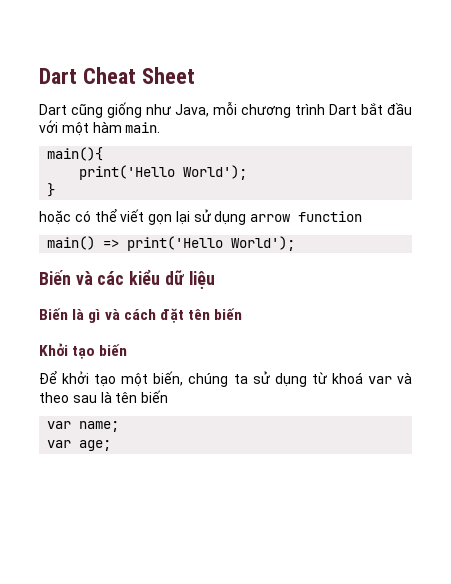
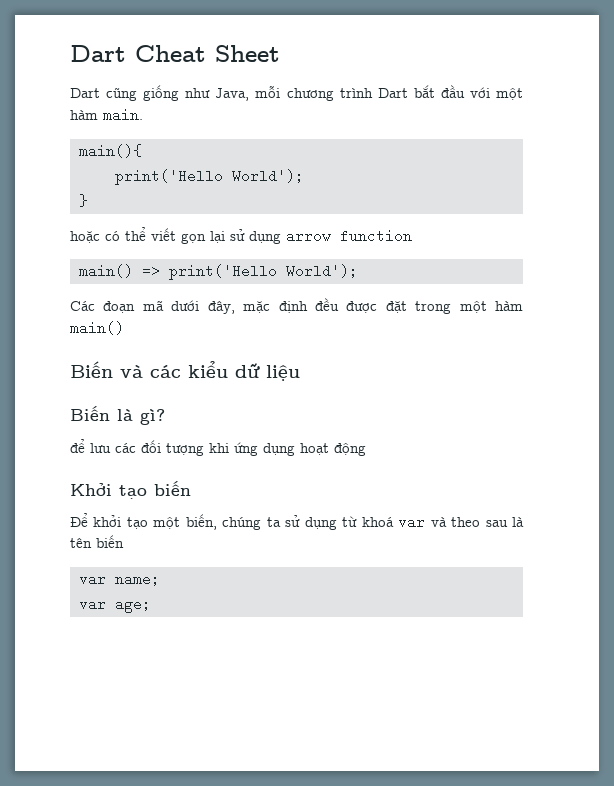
(296, 243) none -> [70,298,523,314] [70,321,124,335] // Các đoạn mã dưới đây, mặc định đều được đặt trong một hàm main()
[88,308,243,323] gì và cách đặt tên biến -> [140,409,165,425] [70,439,366,456] gì? // để lưu các đối tượng khi ứng dụng hoạt động

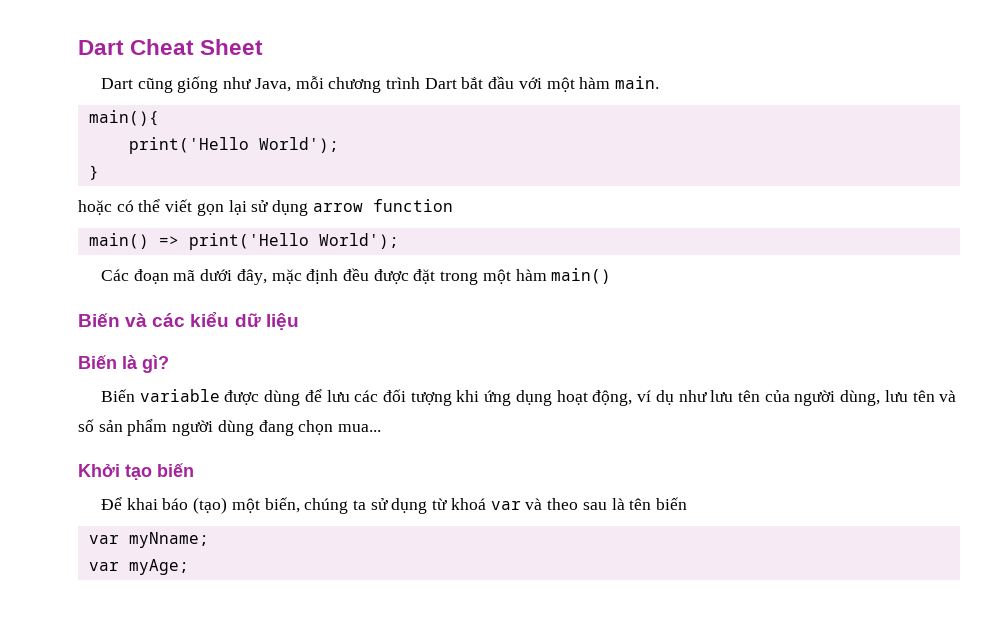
(165, 417) none -> [100,389,301,406] Biến variable được dùng
[334,443,366,456] động -> [592,390,957,406] [78,419,382,436] động, ví dụ như lưu tên của người dùng, lưu tên và số sản phẩm người dùng đang chọn mua...
[93,515,148,529] khởi tạo -> [126,497,228,514] khai báo (tạo)
[115,572,160,586] [79,597,151,613] name; // var age; -> [128,532,209,548] [88,559,189,575] myNname; // var myAge;

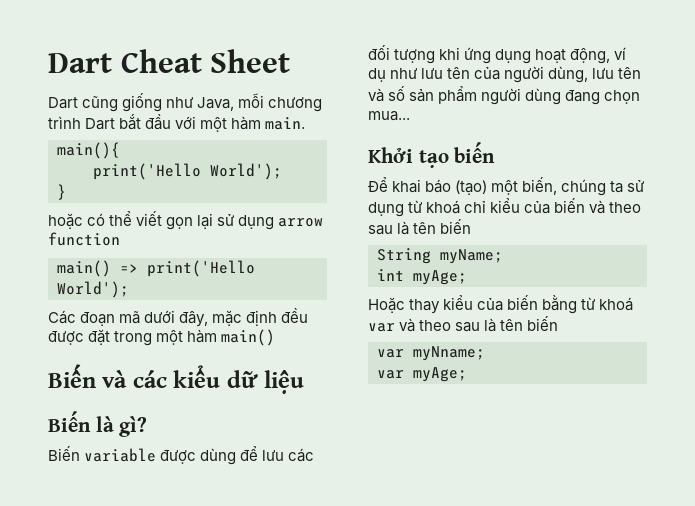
(486, 504) none -> [464,198,642,214] [368,219,472,235] [377,248,503,264] [377,269,467,285] [368,295,634,314] chỉ kiểu của biến và theo sau là tên biến // String myName; // int myAge; // Hoặc thay kiểu của biến bằng từ khoá

